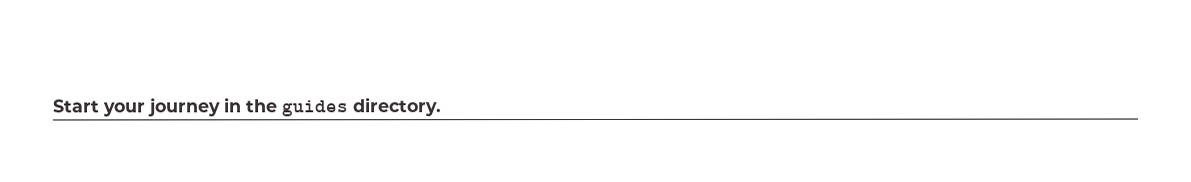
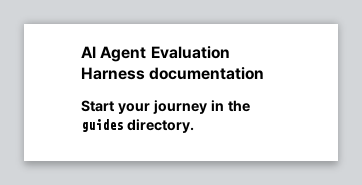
(53, 106) none -> [81,46,230,62] [81,67,265,80] AI Agent Evaluation Harness documentation //

